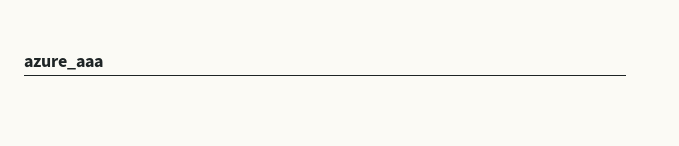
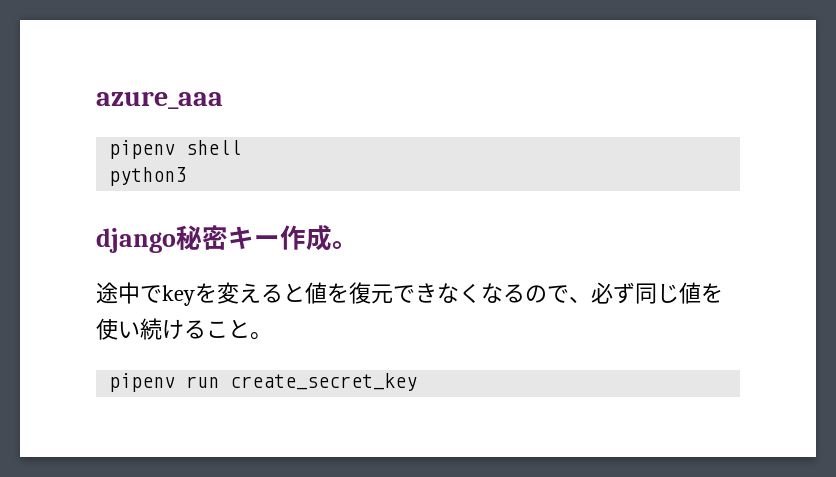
(103, 64) none -> [109,140,242,159] [109,167,187,186] [96,225,358,253] [96,282,723,306] [96,318,272,340] [109,373,418,392] // pipenv shell // python3 // django秘密キー作成。 // 途中でkeyを変えると値を復元できなくなるので、必ず同じ値を使い続けること。 // pipenv run create_secret_key

